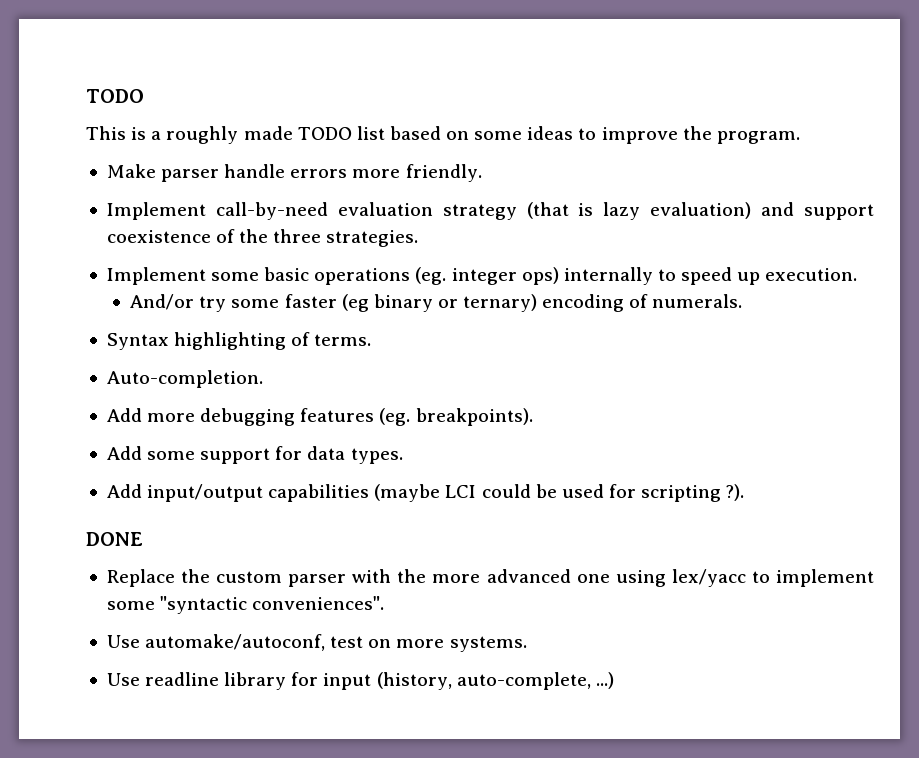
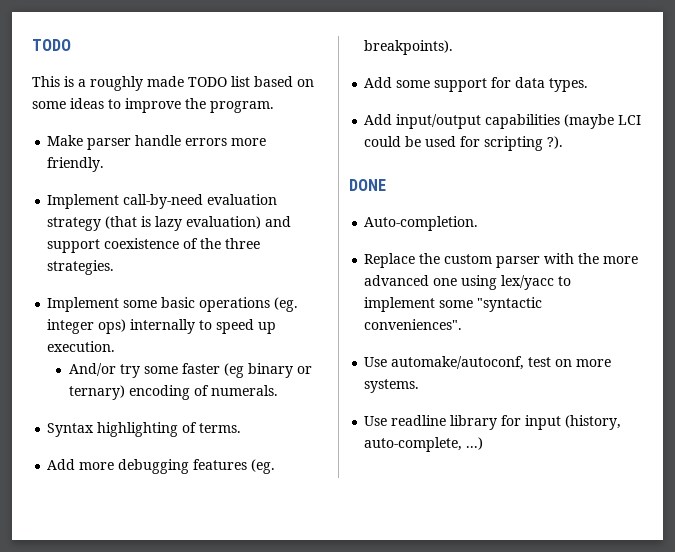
[106,370,263,388] // Auto-completion. -> (242, 428) none
(143, 539) none -> [364,216,479,231] // Auto-completion.

